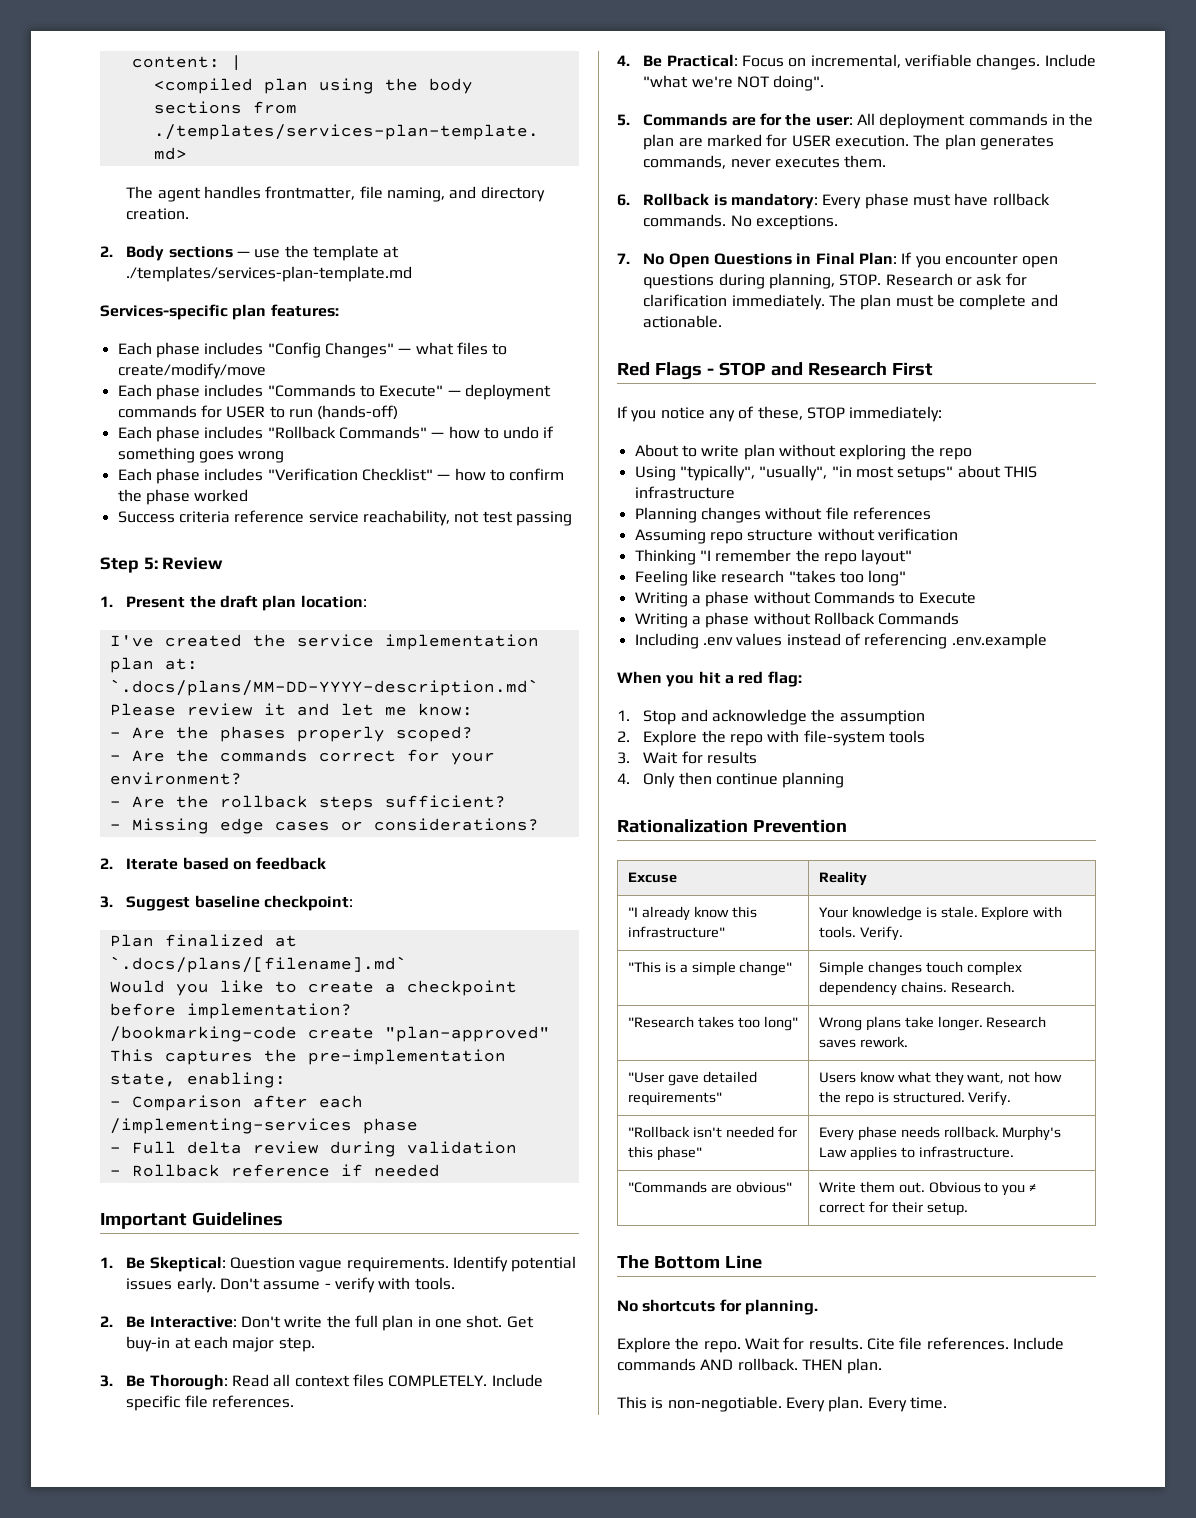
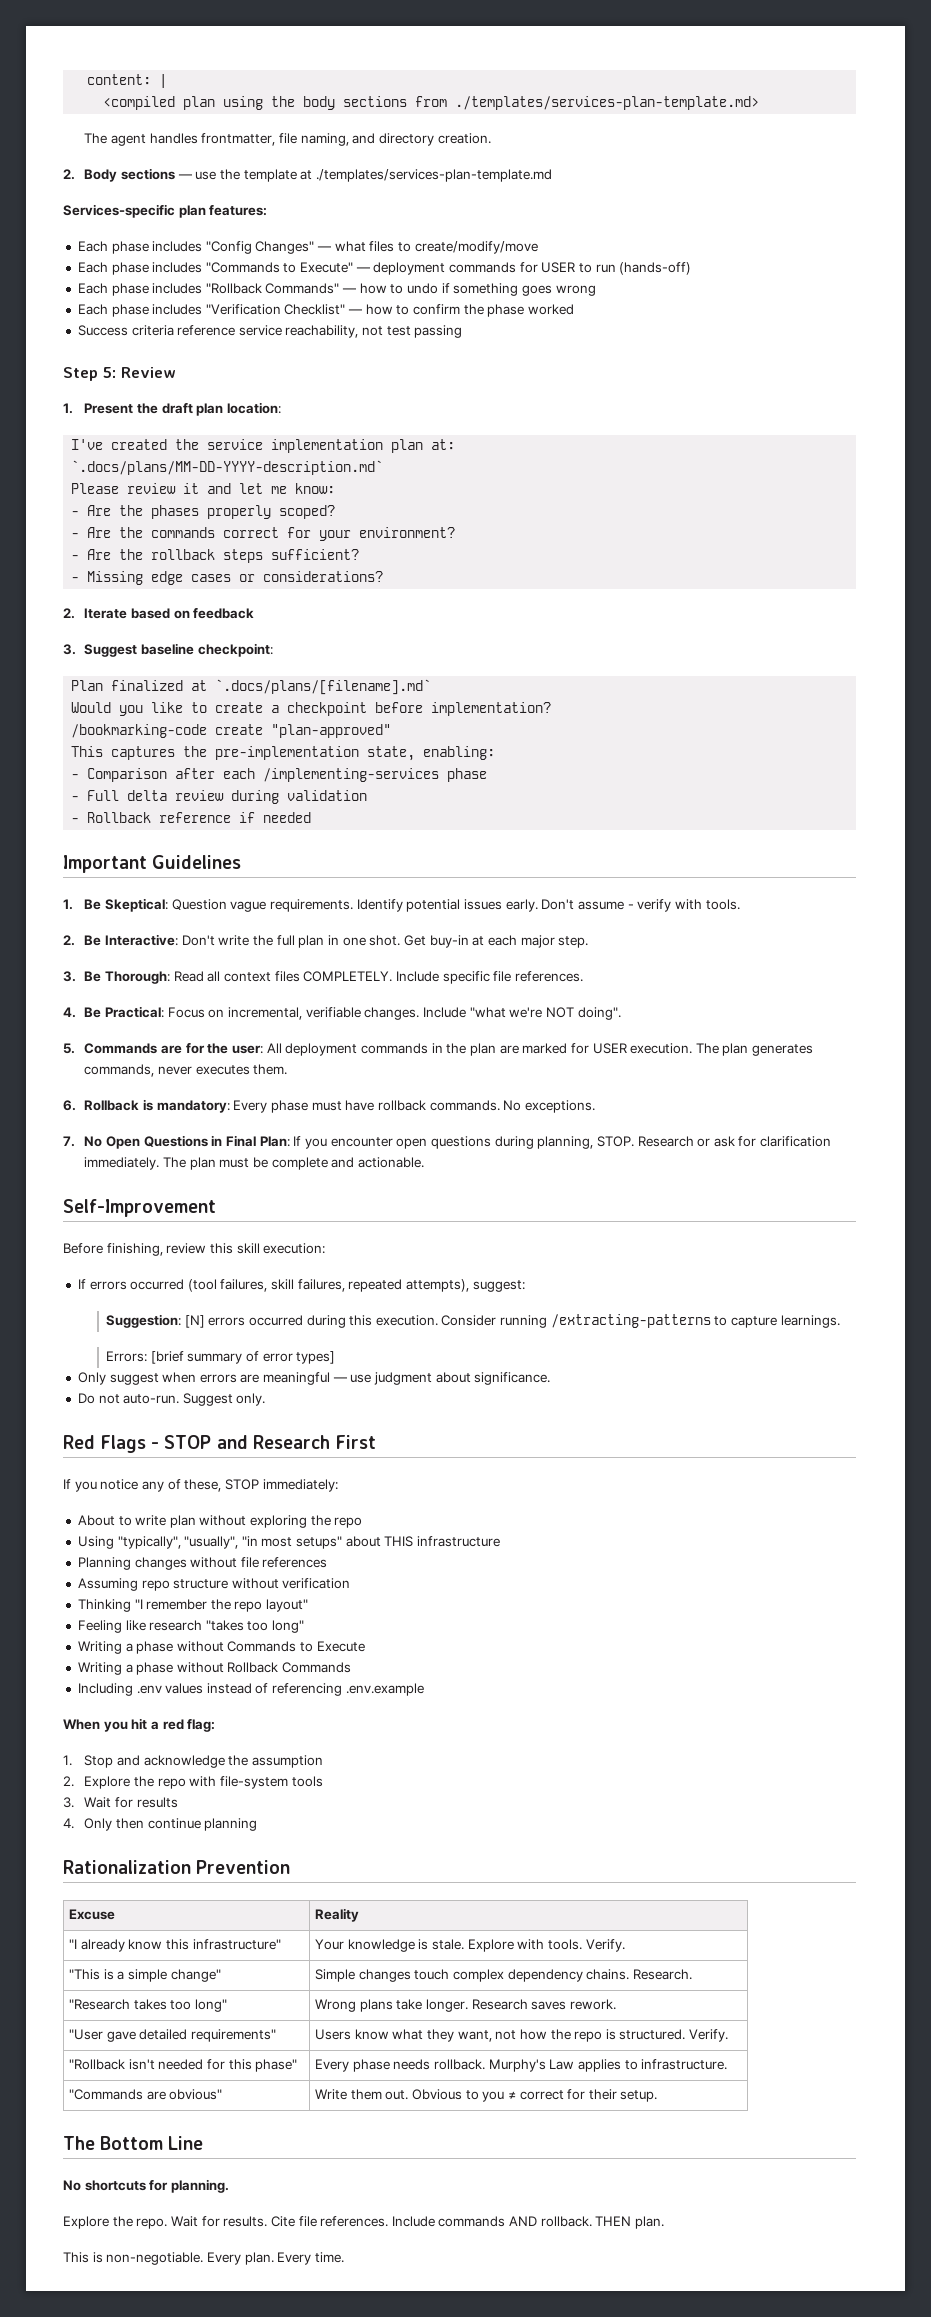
(723, 321) none -> [63,1199,216,1217] [63,1243,326,1256] [77,1279,525,1292] [105,1314,840,1328] [105,1351,336,1364] [77,1372,551,1385] [77,1393,266,1406] // Self-Improvement // Before finishing, review this skill execution: // If errors occurred (tool failures, skill failures, repeated attempts), suggest: // Suggestion: [N] errors occurred during this execution. Consider running /extracting-patterns to capture learnings. // Errors: [brief summary of error types] // Only suggest when errors are meaningful — use judgment about significance. // Do not auto-run. Suggest only.

